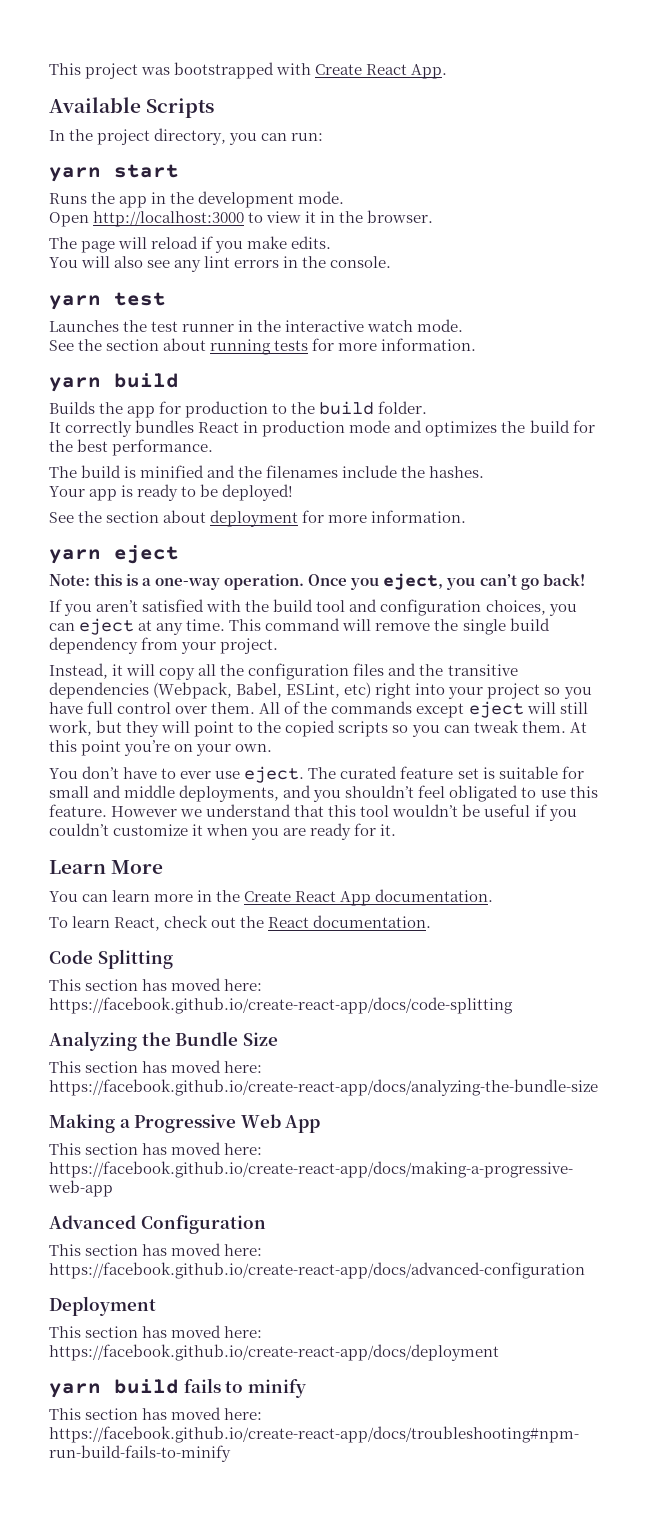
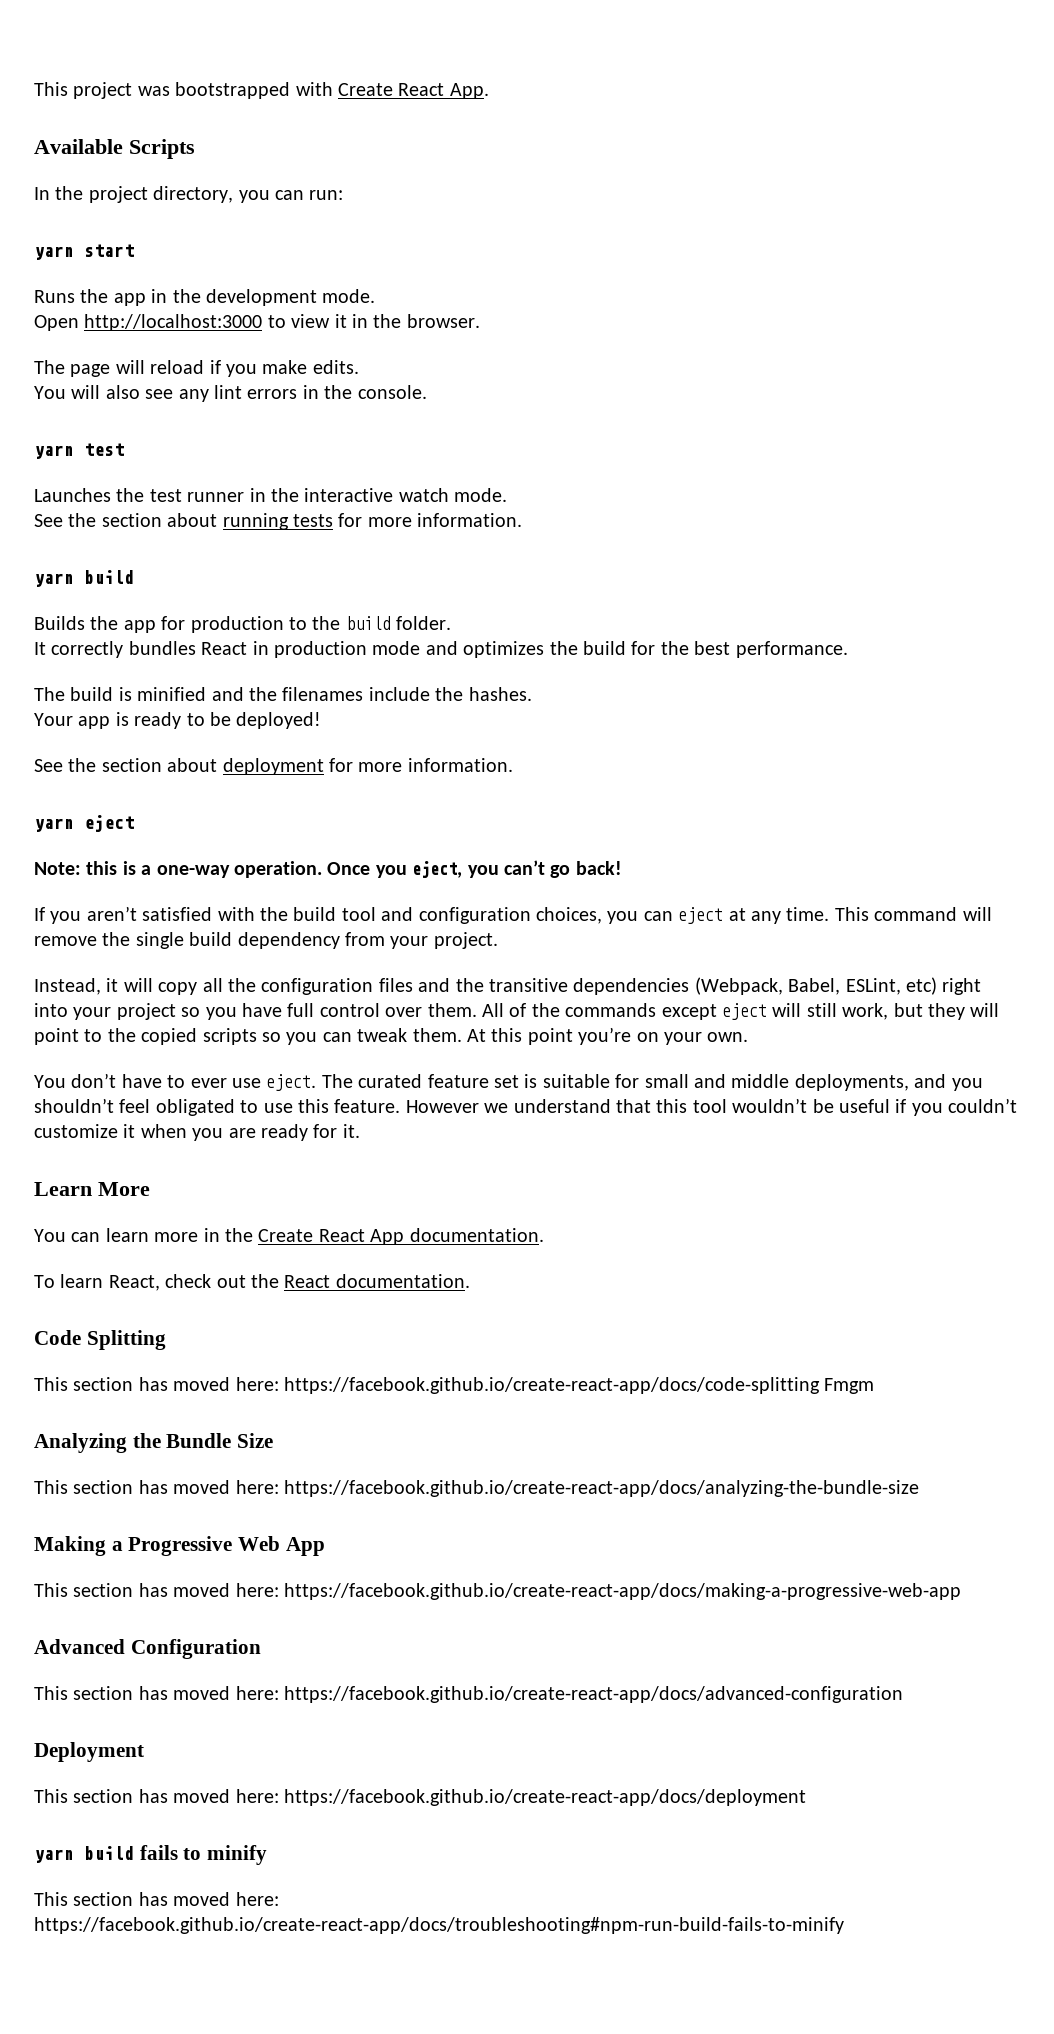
(513, 1005) none -> [824,1378,875,1394] Fmgm

